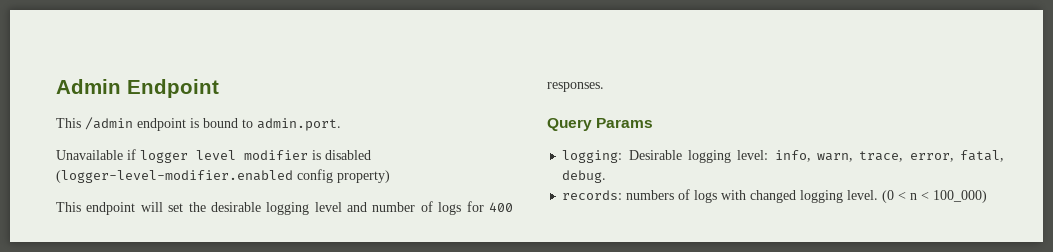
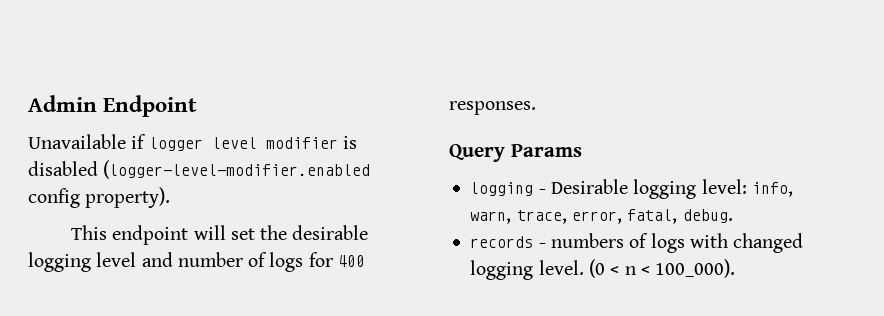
[56,117,341,131] // This /admin endpoint is bound to admin.port. -> (198, 106) none
[337,170,390,183] property) -> [85,187,171,208] property).
[562,150,623,163] logging: -> [470,182,546,196] logging -
[562,190,623,200] records: -> [470,236,546,248] records -
[933,190,988,203] 100_000) -> [655,259,736,278] 100_000).

